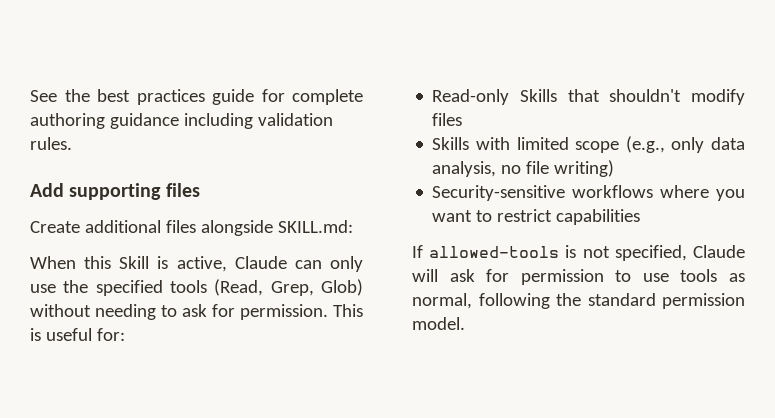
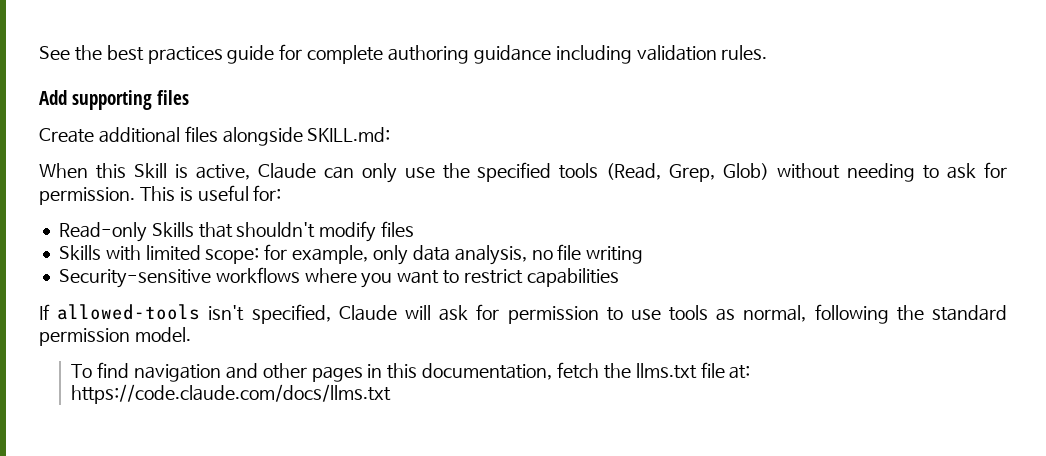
[575,136,665,153] scope (e.g., -> [205,244,369,264] scope: for example,
[554,160,615,177] writing) -> [586,246,644,264] writing
[565,245,610,258] is not -> [208,305,245,321] isn't
(465, 323) none -> [71,362,751,382] [71,384,392,404] // To find navigation and other pages in this documentation, fetch the llms.txt file at: https://code.claude.com/docs/llms.txt

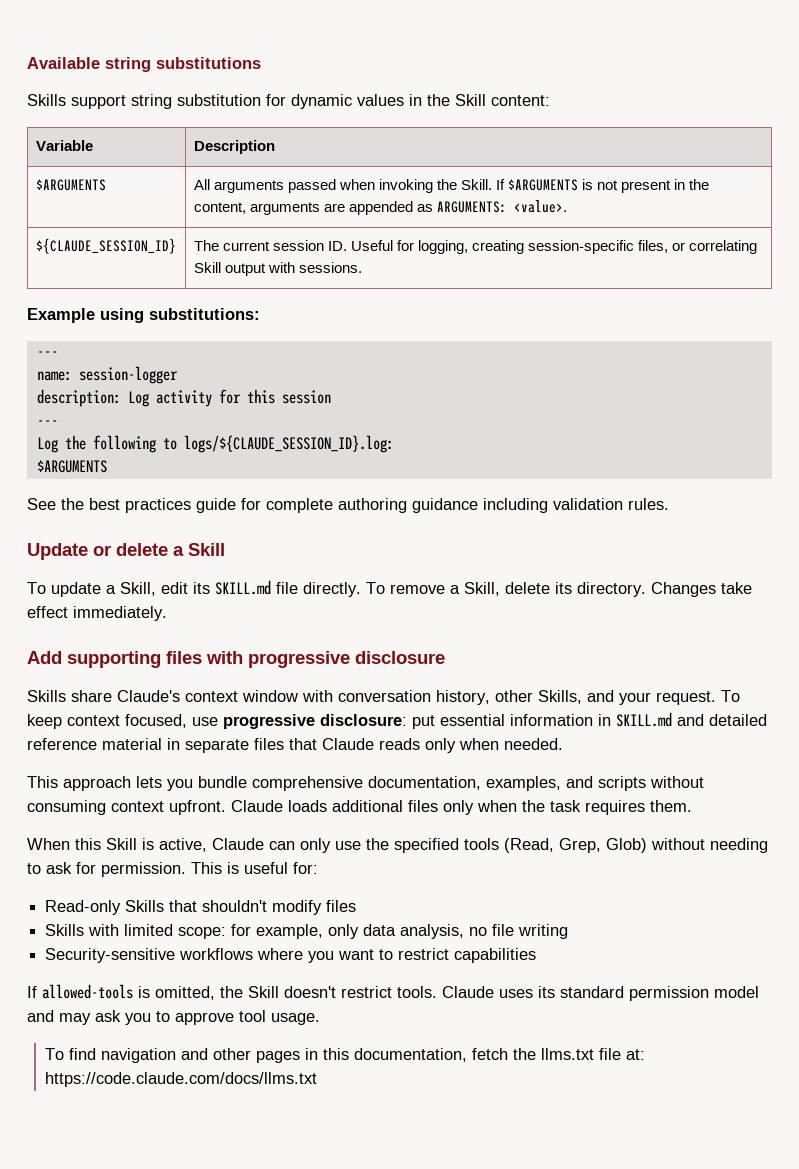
(39, 53) none -> [27,57,261,72] [27,94,550,109] [35,140,93,151] [193,140,275,154] [35,179,106,191] [193,179,710,193] [193,200,567,215] [35,238,176,254] [193,240,758,254] [193,262,362,276] [27,308,260,323] [36,351,58,357] [36,366,178,384] [36,389,331,407] [36,420,58,426] [36,435,394,453] [36,460,107,473] Available string substitutions // Skills support string substitution for dynamic values in the Skill content: // Variable | Description // $ARGUMENTS | All arguments passed when invoking the Skill. If $ARGUMENTS is not present in the content, arguments are appended as ARGUMENTS: <value>. // ${CLAUDE_SESSION_ID} | The current session ID. Useful for logging, creating session-specific files, or correlating Skill output with sessions. // Example using substitutions: // --- // name: session-logger // description: Log activity for this session // --- // Log the following to logs/${CLAUDE_SESSION_ID}.log: // $ARGUMENTS //
[39,90,190,110] [39,126,391,146] Add supporting files // Create additional files alongside SKILL.md: -> [27,543,225,560] [27,580,752,597] [27,606,167,621] [27,651,445,668] [27,690,740,705] [27,712,767,729] [27,738,563,753] [27,776,704,791] [27,800,692,815] Update or delete a Skill // To update a Skill, edit its SKILL.md file directly. To remove a Skill, delete its directory. Changes take effect immediately. // Add supporting files with progressive disclosure // Skills share Claude's context window with conversation history, other Skills, and your request. To keep context focused, use progressive disclosure: put essential information in SKILL.md and detailed reference material in separate files that Claude reads only when needed. // This approach lets you bundle comprehensive documentation, examples, and scripts without consuming context upfront. Claude loads additional files only when the task requires them.
[208,304,1008,324] [39,327,191,346] isn't specified, Claude will ask for permission to use tools as normal, following the standard permission model. -> [138,986,759,1001] [27,1010,320,1025] is omitted, the Skill doesn't restrict tools. Claude uses its standard permission model and may ask you to approve tool usage.

